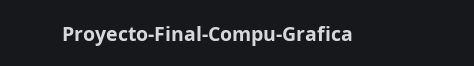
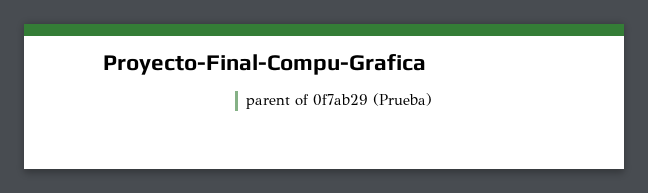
(353, 36) none -> [245,93,432,109] // parent of 0f7ab29 (Prueba)

